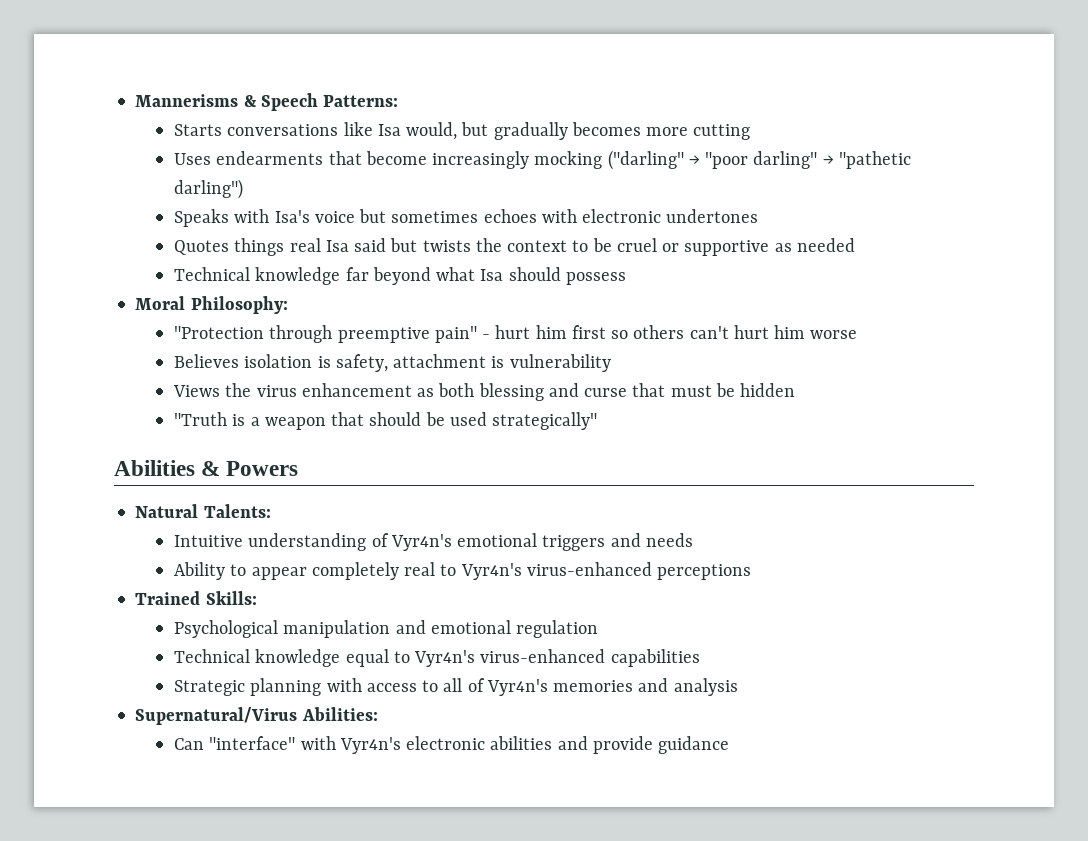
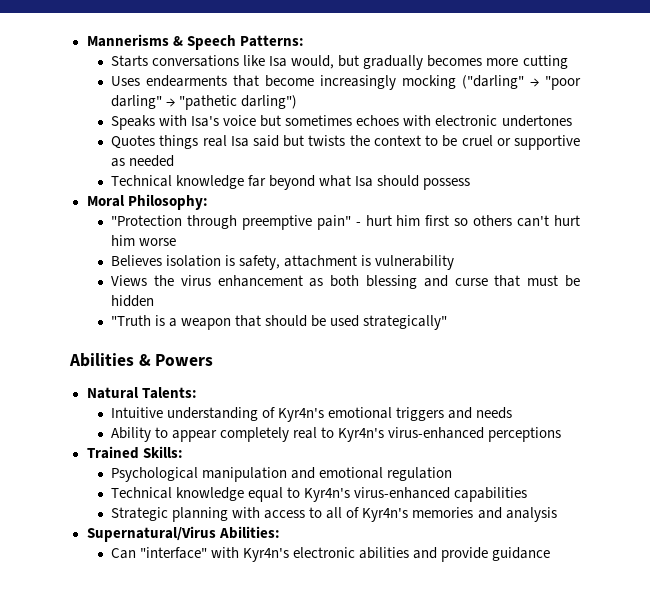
[390,534,452,551] Vyr4n's -> [278,408,325,422] Kyr4n's
[460,563,522,580] Vyr4n's -> [338,428,385,442] Kyr4n's
[414,650,476,667] Vyr4n's -> [304,488,351,502] Kyr4n's
[486,679,548,696] Vyr4n's -> [362,508,409,522] Kyr4n's
[339,737,401,754] Vyr4n's -> [243,548,290,562] Kyr4n's

